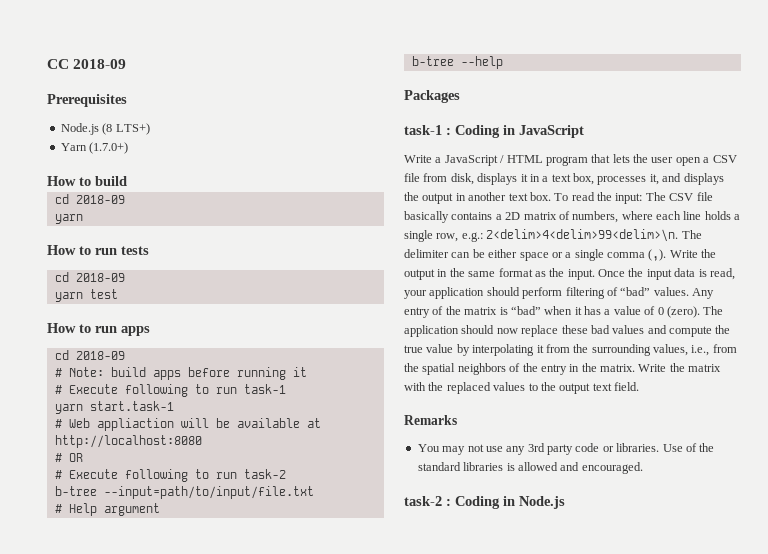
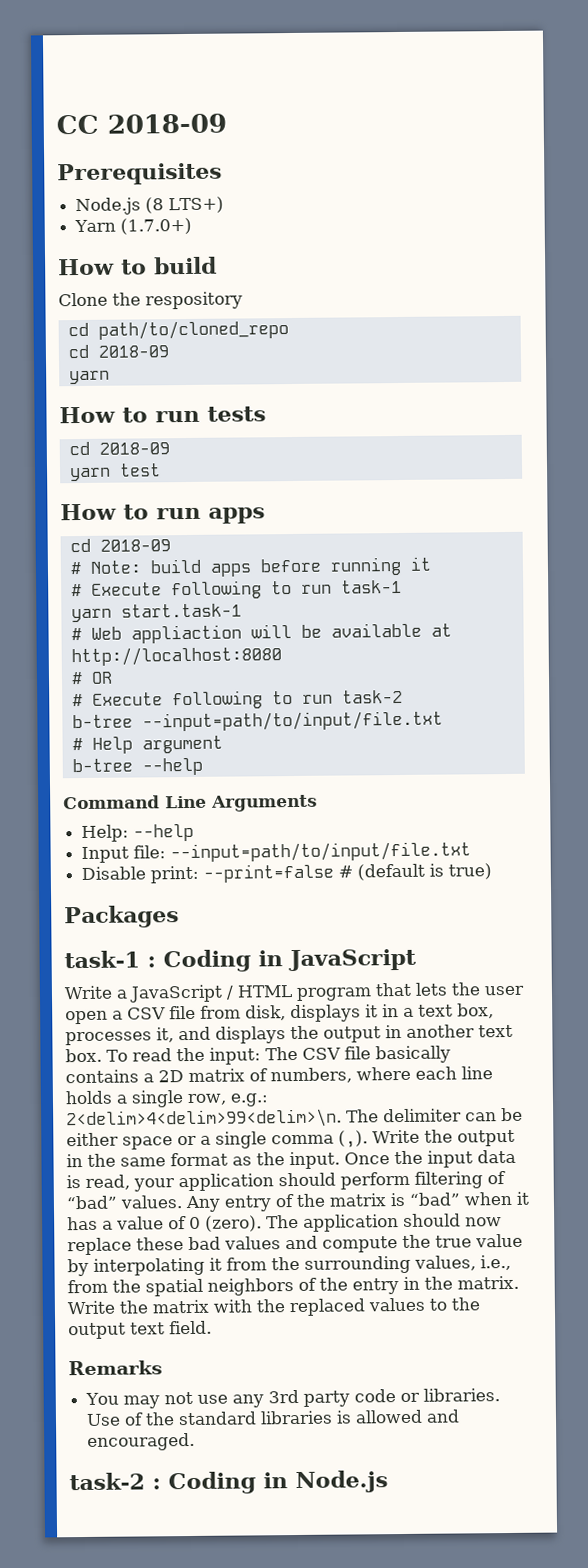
(127, 181) none -> [58,291,243,310] [67,320,289,340] // Clone the respository // cd path/to/cloned_repo
(503, 62) none -> [63,794,318,812] [81,823,195,843] [81,841,472,864] [81,863,493,884] // Command Line Arguments // Help: --help // Input file: --input=path/to/input/file.txt // Disable print: --print=false # (default is true)

